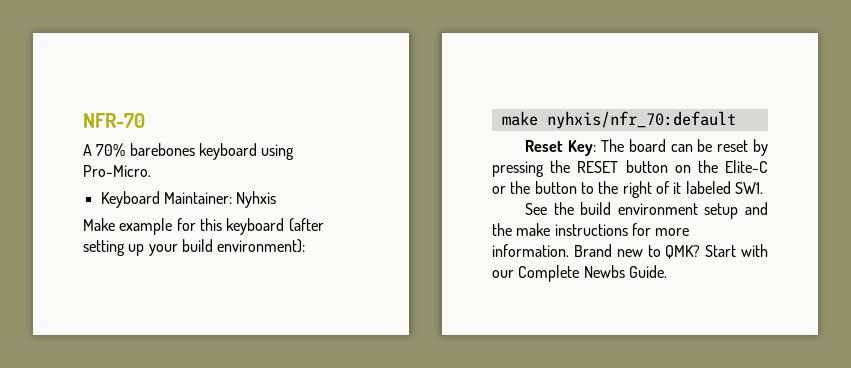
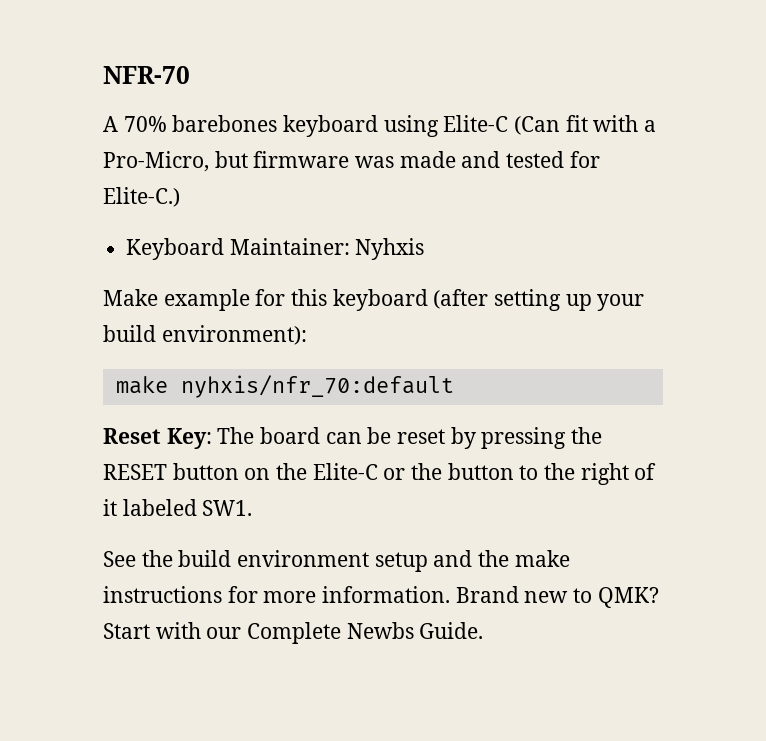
[83,165,151,177] Pro-Micro. -> [443,115,657,135] [103,151,600,172] [103,187,180,207] Elite-C (Can fit with a Pro-Micro, but firmware was made and tested for Elite-C.)

